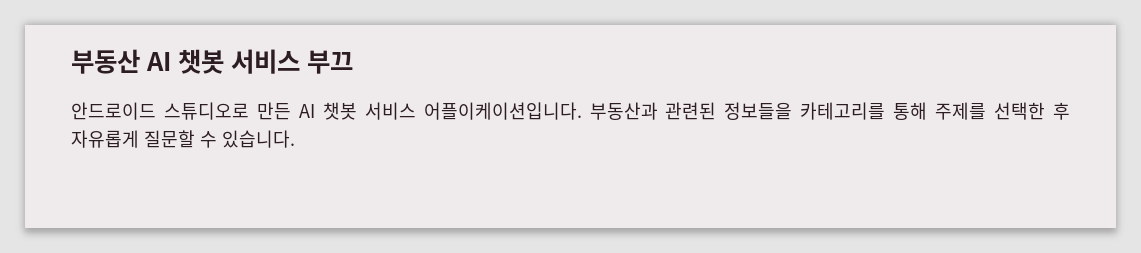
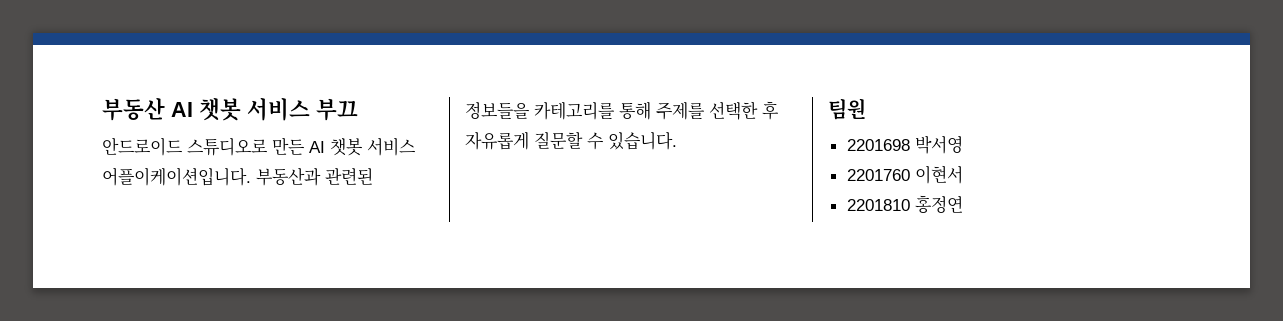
(295, 139) none -> [828,98,866,120] [846,135,963,154] [846,165,963,184] [846,195,963,213] // 팀원 // 2201698 박서영 // 2201760 이현서 // 2201810 홍정연

